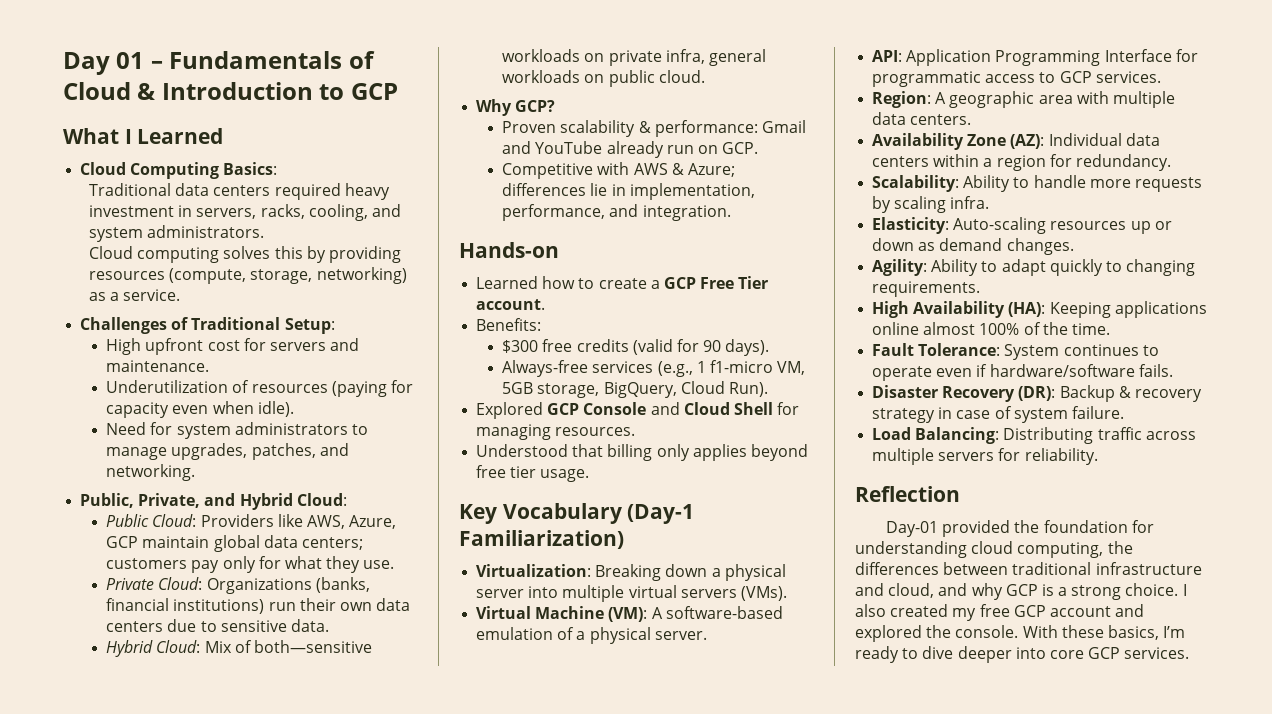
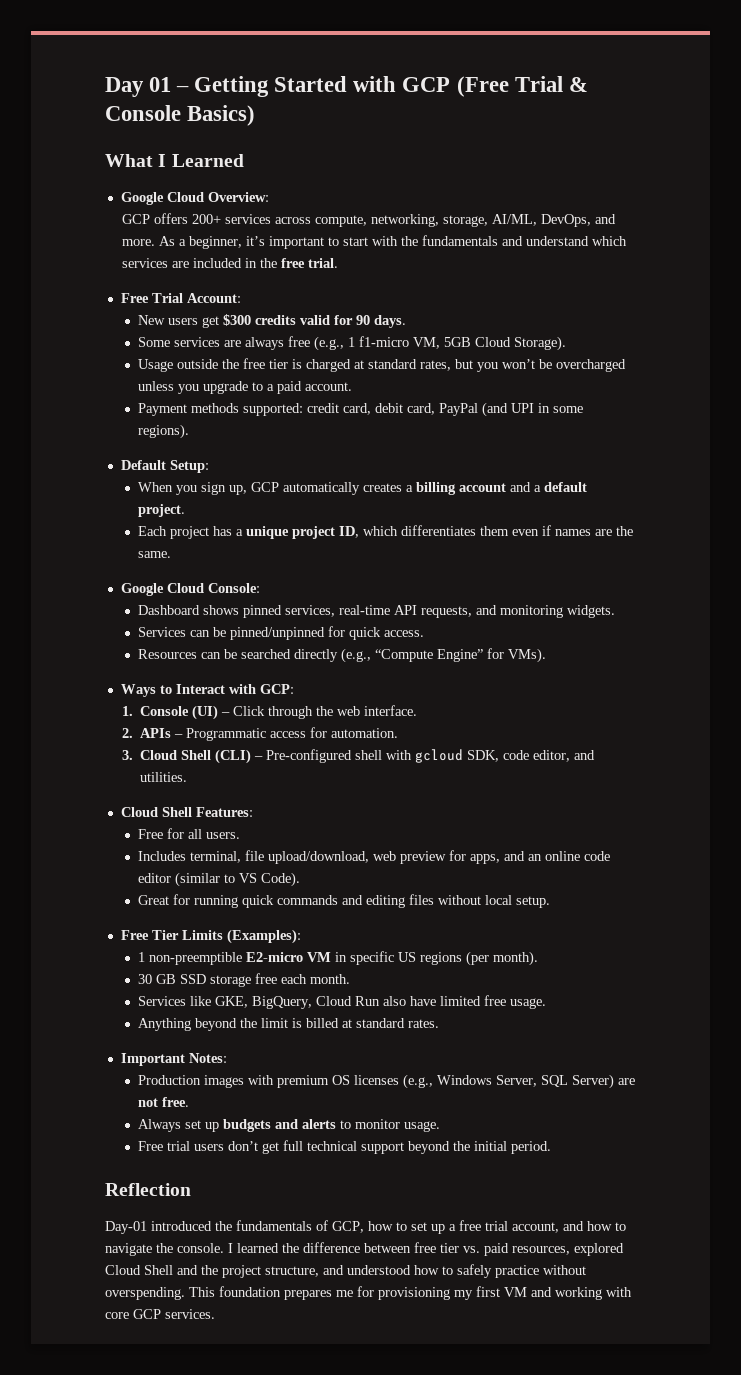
[169,51,375,69] [63,82,398,100] [63,128,224,144] [80,162,278,179] [89,183,390,200] [89,204,402,221] [89,225,265,242] [89,246,402,263] [89,267,407,284] [89,289,181,301] [80,317,335,334] [106,338,360,355] [106,360,210,372] [106,380,413,397] [106,401,294,418] [106,422,368,439] [106,443,349,460] [106,464,196,481] [80,493,347,510] [106,514,397,529] [106,535,363,552] [106,556,395,573] [106,577,370,594] [106,598,411,614] [106,619,329,632] [106,640,372,657] [502,49,766,66] [502,70,705,87] [476,99,556,116] [502,120,806,137] [502,141,759,158] [502,162,735,179] [502,183,755,200] [502,204,731,221] [459,242,559,258] [476,276,769,289] [476,299,546,310] [476,318,542,331] [502,339,770,356] [502,360,654,377] Fundamentals of Cloud & Introduction to GCP // What I Learned // Cloud Computing Basics: // Traditional data centers required heavy investment in servers, racks, cooling, and system administrators. // Cloud computing solves this by providing resources (compute, storage, networking) as a service. // Challenges of Traditional Setup: // High upfront cost for servers and maintenance. // Underutilization of resources (paying for capacity even when idle). // Need for system administrators to manage upgrades, patches, and networking. // Public, Private, and Hybrid Cloud: // Public Cloud: Providers like AWS, Azure, GCP maintain global data centers; customers pay only for what they use. // Private Cloud: Organizations (banks, financial institutions) run their own data centers due to sensitive data. // Hybrid Cloud: Mix of both—sensitive workloads on private infra, general workloads on public cloud. // Why GCP? // Proven scalability & performance: Gmail and YouTube already run on GCP. // Competitive with AWS & Azure; differences lie in implementation, performance, and integration. // Hands-on // Learned how to create a GCP Free Tier account. // Benefits: // $300 free credits (valid for 90 days). // Always-free services -> [194,76,588,97] [105,105,256,126] [105,154,244,167] [120,192,269,205] [121,213,616,227] [121,235,627,249] [121,258,338,268] [120,293,241,303] [137,314,406,328] [137,336,310,350] Getting Started with GCP (Free Trial & Console Basics) // What I Learned // Google Cloud Overview: // GCP offers 200+ services across compute, networking, storage, AI/ML, DevOps, and more. As a beginner, it’s important to start with the fundamentals and understand which services are included in the free trial. // Free Trial Account: // New users get $300 credits valid for 90 days. // Some services are always free
[537,381,768,398] [476,402,800,419] [476,424,636,440] [476,444,808,461] [476,465,590,482] [459,503,695,524] [459,530,624,549] [476,564,786,581] [476,585,787,602] [476,606,783,622] [476,627,707,644] [872,49,1198,66] [872,71,1161,87] [872,91,1175,108] [872,112,972,125] [872,133,1160,150] [872,154,1171,171] [872,175,1202,192] [872,196,990,213] [872,217,1172,234] [872,238,1074,255] [872,259,1196,276] [872,281,981,297] [872,301,1207,318] [872,322,1110,335] [872,343,1159,360] [872,364,1173,381] [872,385,1202,402] [872,406,1124,423] [872,427,1196,444] [872,448,1098,465] [855,486,960,502] [885,520,1154,537] [855,541,1133,558] [855,562,1202,575] [855,583,1187,600] [855,604,1145,621] [855,625,1186,642] [855,646,1046,663] storage, BigQuery, Cloud Run). // Explored GCP Console and Cloud Shell for managing resources. // Understood that billing only applies beyond free tier usage. // Key Vocabulary (Day-1 Familiarization) // Virtualization: Breaking down a physical server into multiple virtual servers (VMs). // Virtual Machine (VM): A software-based emulation of a physical server. // API: Application Programming Interface for programmatic access to GCP services. // Region: A geographic area with multiple data centers. // Availability Zone (AZ): Individual data centers within a region for redundancy. // Scalability: Ability to handle more requests by scaling infra. // Elasticity: Auto-scaling resources up or down as demand changes. // Agility: Ability to adapt quickly to changing requirements. // High Availability (HA): Keeping applications online almost 100% of the time. // Fault Tolerance: System continues to operate even if hardware/software fails. // Disaster Recovery (DR): Backup & recovery strategy in case of system failure. // Load Balancing: Distributing traffic across multiple servers for reliability. // Reflection // Day-01 provided the foundation for understanding cloud computing, the differences between traditional infrastructure and cloud, and why GCP is a strong choice. I also created my free GCP account and explored the console. With these basics, I’m ready to dive deeper into -> [474,336,566,351] [137,358,626,372] [137,381,352,394] [137,402,583,417] [137,424,189,439] [120,460,209,473] [137,482,587,495] [137,504,185,517] [137,525,633,539] [137,551,171,558] [120,583,260,596] [137,605,615,618] [137,626,424,640] [137,648,546,663] [120,684,294,697] [121,705,417,720] [121,727,398,741] [121,749,595,764] [139,772,187,782] [120,807,253,817] [137,828,240,839] [137,850,610,864] [137,872,300,887] [137,894,550,908] [120,929,301,944] [137,951,538,966] [137,973,350,987] [137,995,546,1009] [137,1018,439,1031] [120,1053,227,1066] [137,1074,635,1089] [137,1097,189,1107] [137,1119,440,1132] [137,1140,551,1154] [105,1183,191,1196] [105,1220,626,1234] [105,1242,624,1256] [105,1264,586,1278] [105,1286,632,1300] Cloud Storage). // Usage outside the free tier is charged at standard rates, but you won’t be overcharged unless you upgrade to a paid account. // Payment methods supported: credit card, debit card, PayPal (and UPI in some regions). // Default Setup: // When you sign up, GCP automatically creates a billing account and a default project. // Each project has a unique project ID, which differentiates them even if names are the same. // Google Cloud Console: // Dashboard shows pinned services, real-time API requests, and monitoring widgets. // Services can be pinned/unpinned for quick access. // Resources can be searched directly (e.g., “Compute Engine” for VMs). // Ways to Interact with GCP: // 1. Console (UI) – Click through the web interface. // 2. APIs – Programmatic access for automation. // 3. Cloud Shell (CLI) – Pre-configured shell with gcloud SDK, code editor, and utilities. // Cloud Shell Features: // Free for all users. // Includes terminal, file upload/download, web preview for apps, and an online code editor (similar to VS Code). // Great for running quick commands and editing files without local setup. // Free Tier Limits (Examples): // 1 non-preemptible E2-micro VM in specific US regions (per month). // 30 GB SSD storage free each month. // Services like GKE, BigQuery, Cloud Run also have limited free usage. // Anything beyond the limit is billed at standard rates. // Important Notes: // Production images with premium OS licenses (e.g., Windows Server, SQL Server) are not free. // Always set up budgets and alerts to monitor usage. // Free trial users don’t get full technical support beyond the initial period. // Reflection // Day-01 introduced the fundamentals of GCP, how to set up a free trial account, and how to navigate the console. I learned the difference between free tier vs. paid resources, explored Cloud Shell and the project structure, and understood how to safely practice without overspending. This foundation prepares me for provisioning my first VM and working with

